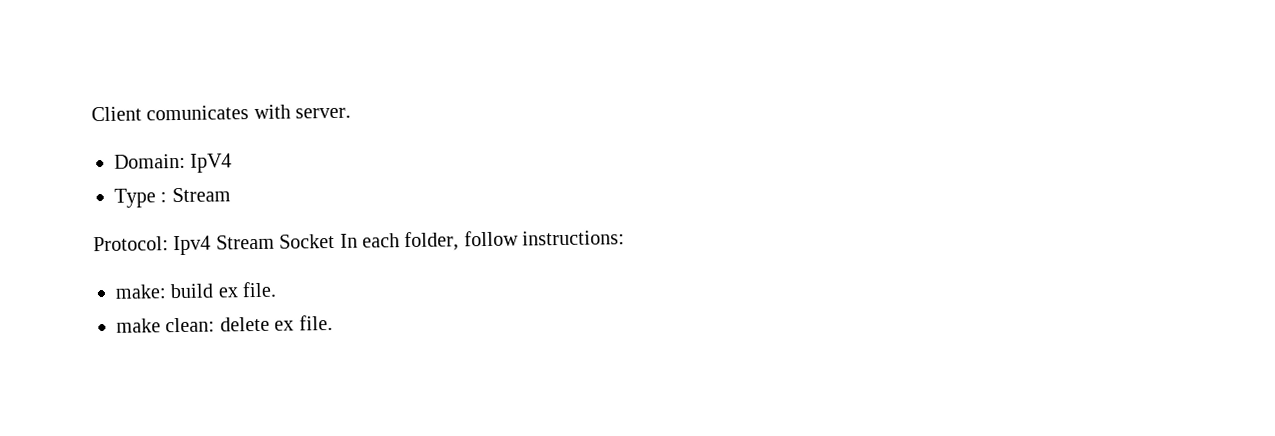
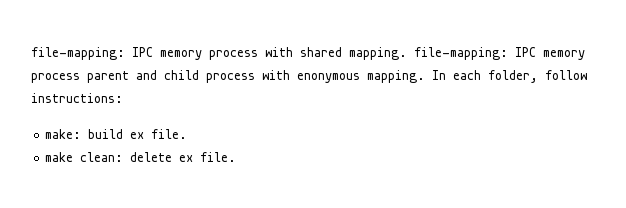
[91,104,352,122] [114,153,233,173] [114,187,231,208] [93,233,336,256] Client comunicates with server. // Domain: IpV4 // Type : Stream // Protocol: Ipv4 Stream Socket -> [31,47,585,60] [31,70,425,83] file-mapping: IPC memory process with shared mapping. file-mapping: IPC memory process parent and child process with enonymous mapping.

